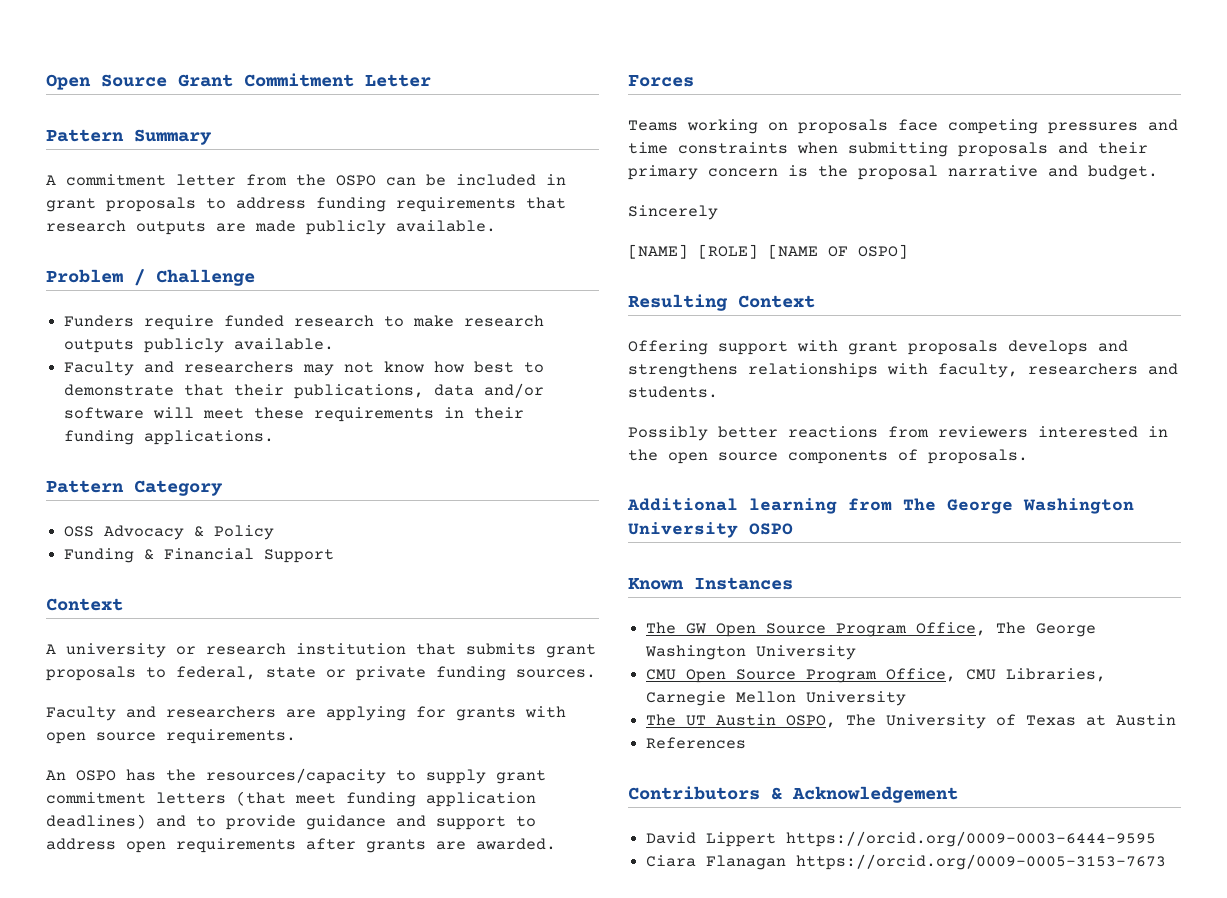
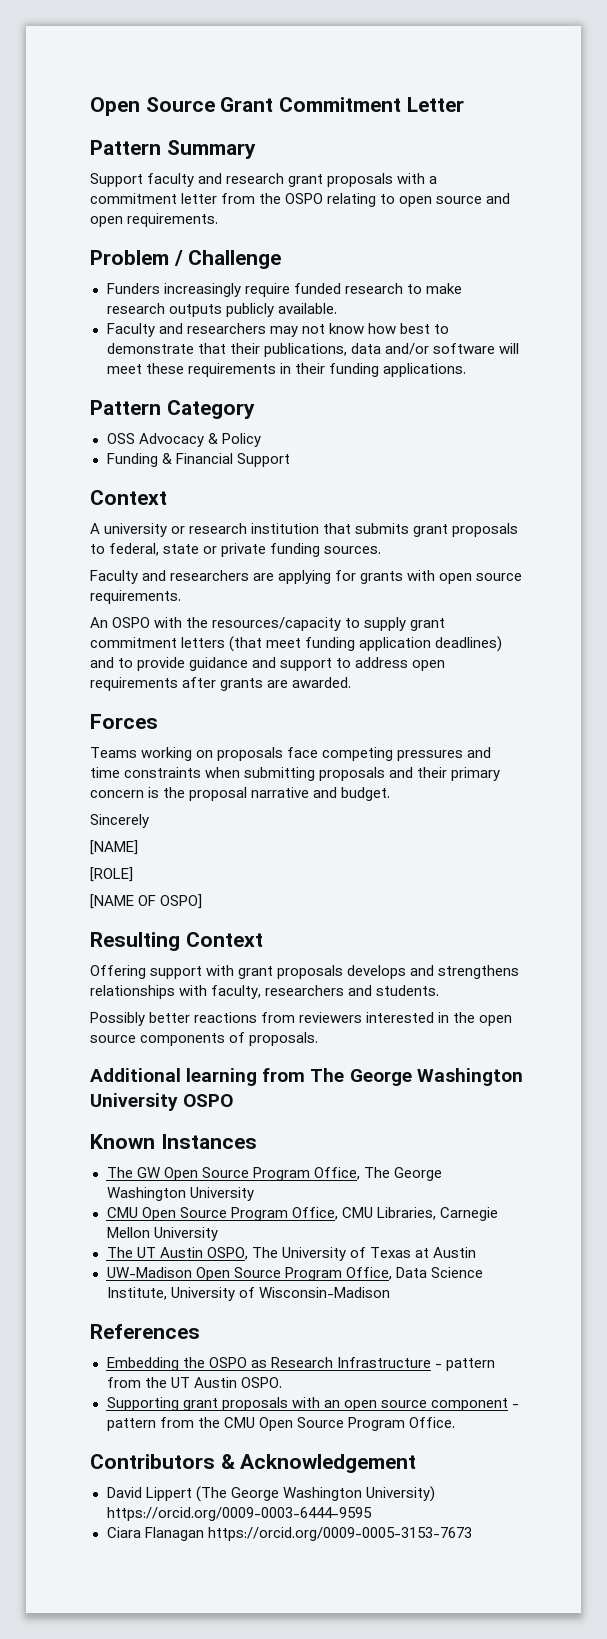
[46,175,56,185] A -> [90,173,438,187] Support faculty and research grant proposals with a
[386,174,566,186] [46,197,566,212] [46,220,496,235] can be included in grant proposals to address funding requirements that research outputs are made publicly available. -> [327,193,511,207] [90,213,219,227] relating to open source and open requirements.
(135, 321) none -> [163,283,241,297] increasingly
[126,769,156,781] has -> [154,617,183,628] with
(688, 251) none -> (138, 847) //
(758, 251) none -> (133, 874) //
[646,737,747,749] References -> [106,1267,483,1281] [106,1287,390,1301] [90,1324,200,1339] [106,1357,495,1371] [106,1377,282,1388] [106,1397,519,1411] [106,1417,455,1431] UW-Madison Open Source Program Office, Data Science Institute, University of Wisconsin-Madison // References // Embedding the OSPO as Research Infrastructure - pattern from the UT Austin OSPO. // Supporting grant proposals with an open source component - pattern from the CMU Open Source Program Office.
(777, 839) none -> [195,1486,435,1502] (The George Washington University)

